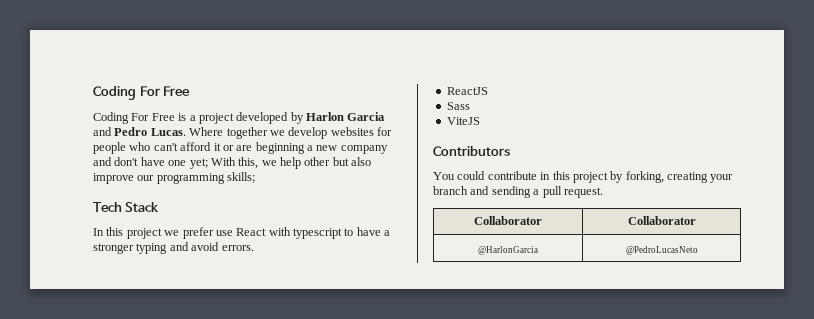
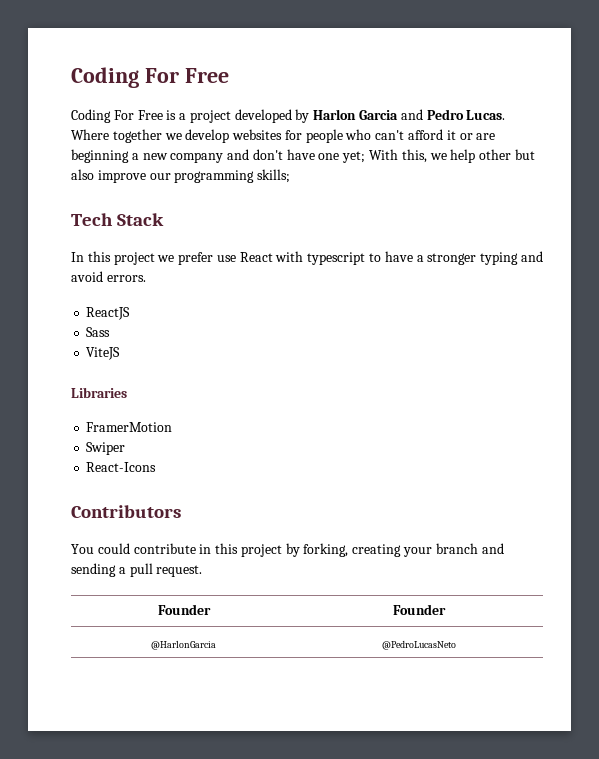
(480, 121) none -> [71,387,127,398] [86,422,173,432] [86,442,126,455] [86,462,157,472] // Libraries // FramerMotion // Swiper // React-Icons
[474,216,542,225] [627,216,696,225] Collaborator | Collaborator -> [157,604,211,615] [393,604,446,615] Founder | Founder

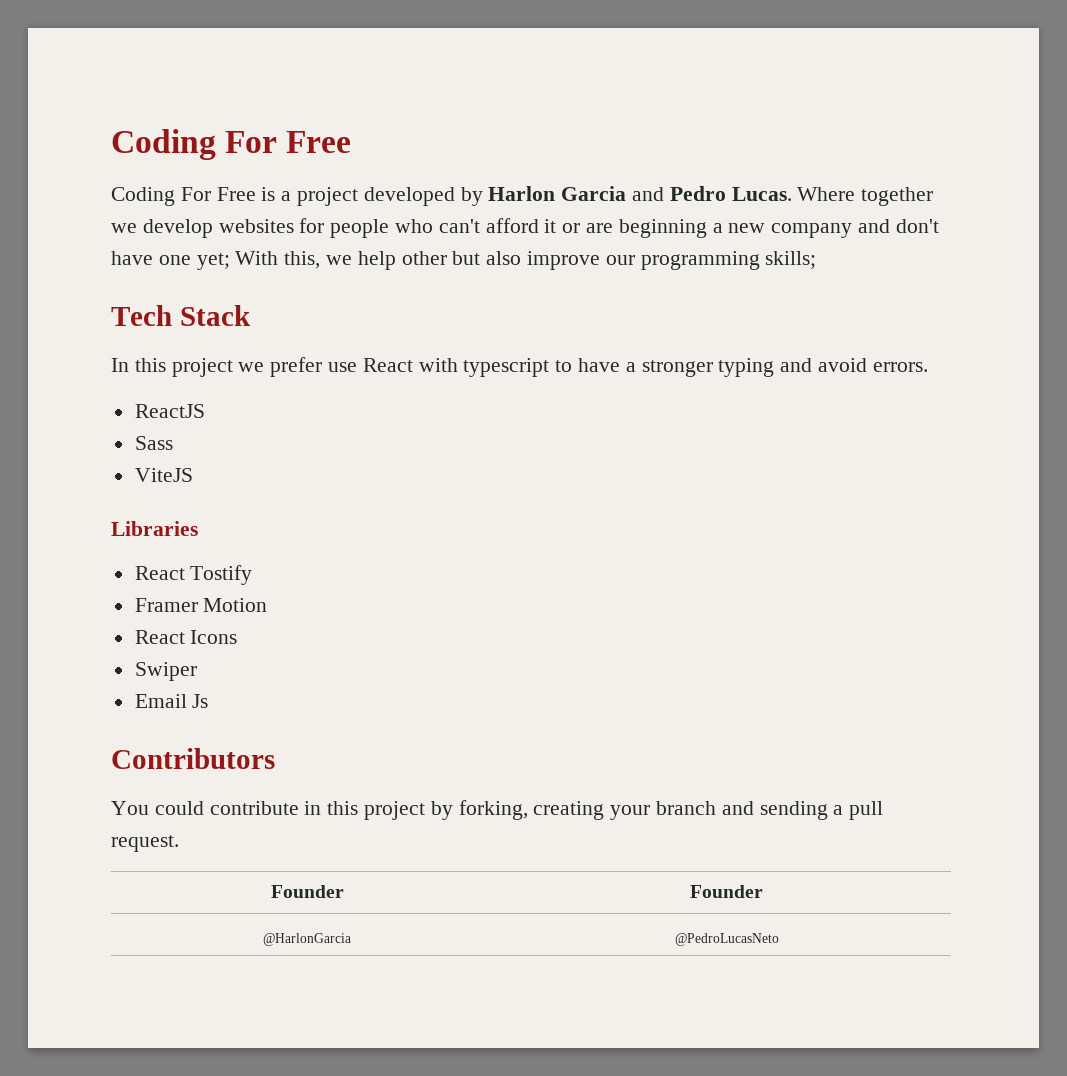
[86,422,173,432] FramerMotion -> [134,565,253,585] [134,598,268,612] [134,630,238,644] React Tostify // Framer Motion // React Icons
[86,462,157,472] React-Icons -> [134,694,209,708] Email Js

